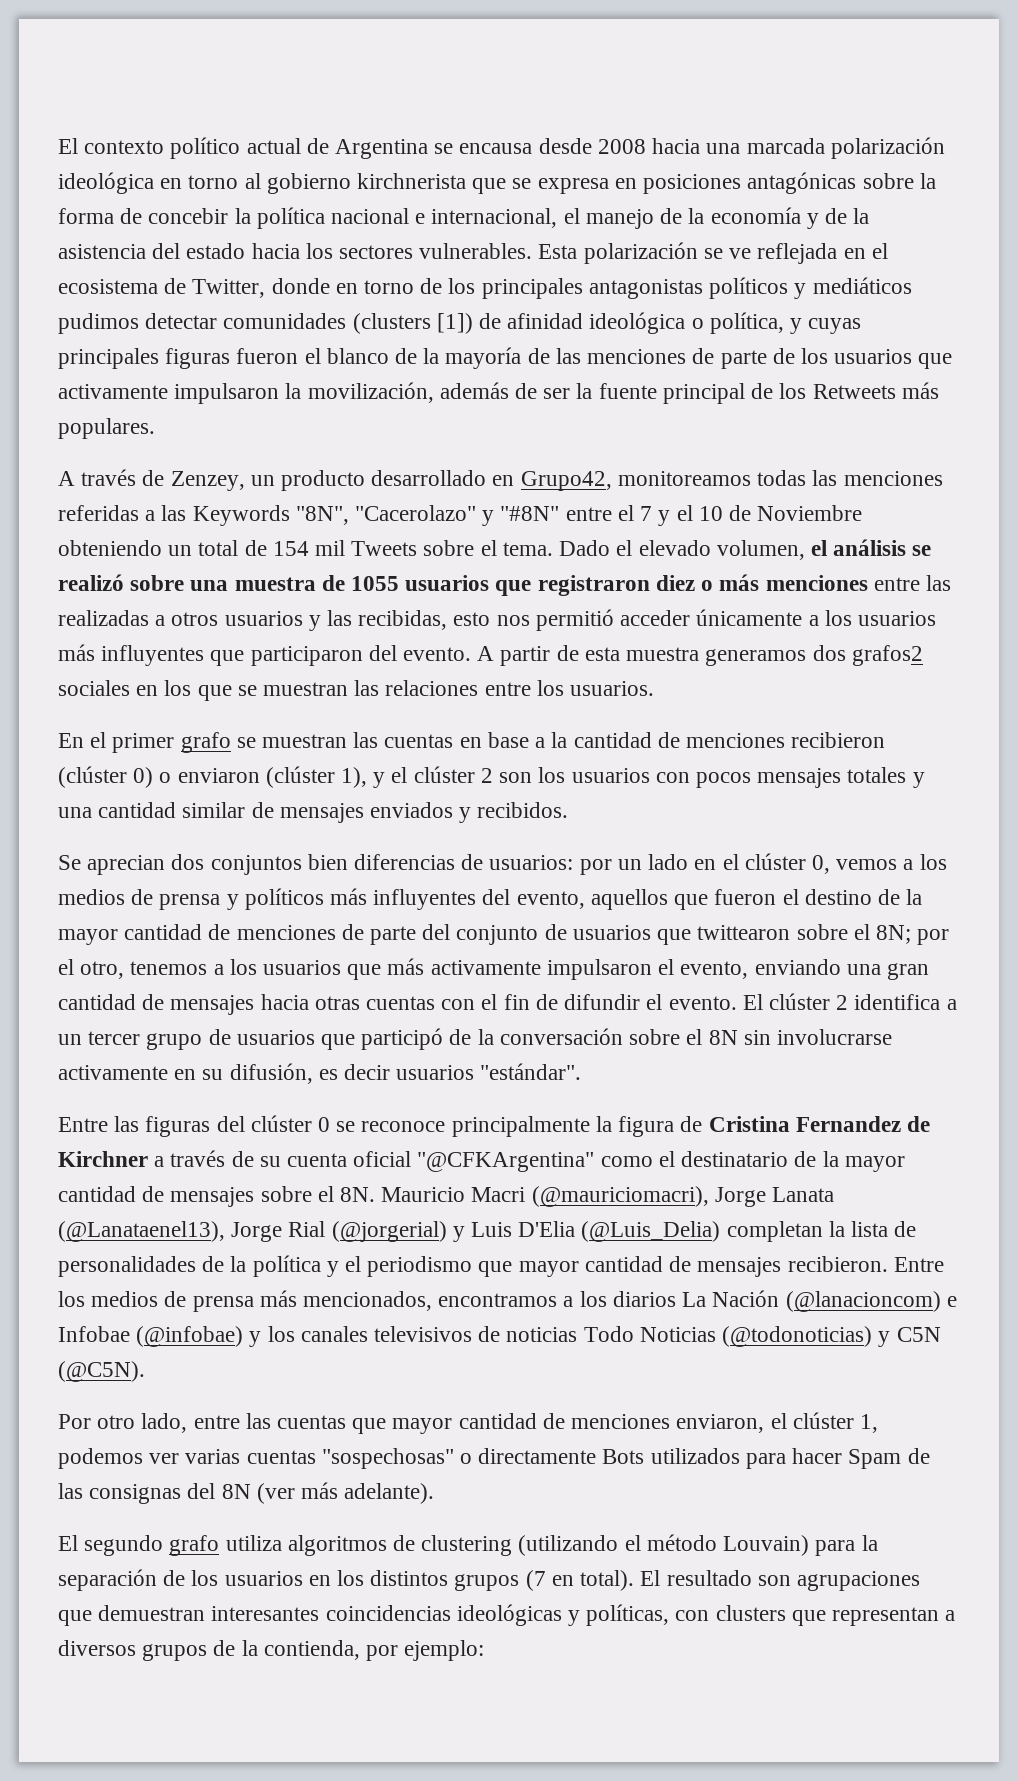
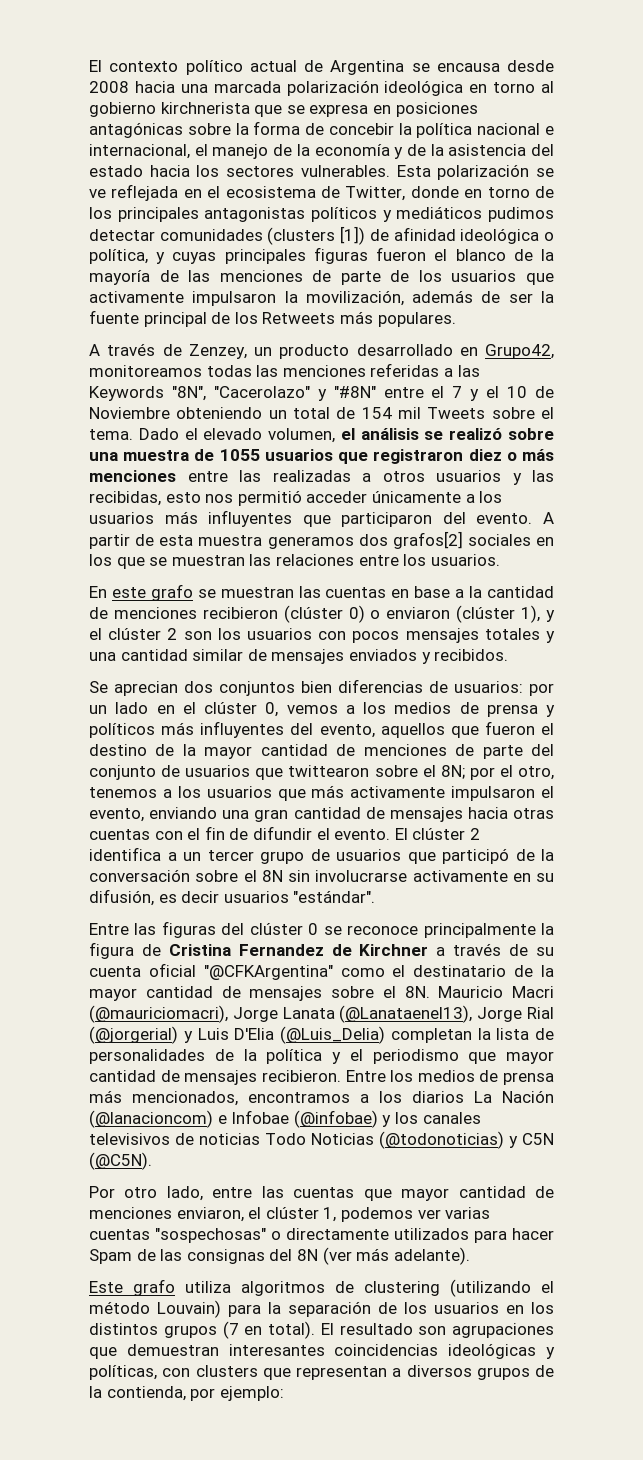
[851,645,923,666] grafos2 -> [392,531,463,549] grafos[2]
[90,732,175,753] el primer -> [111,587,146,598] este
[602,1449,645,1464] Bots -> (389, 1234) none
[58,1535,164,1556] El segundo -> [89,1281,123,1293] Este

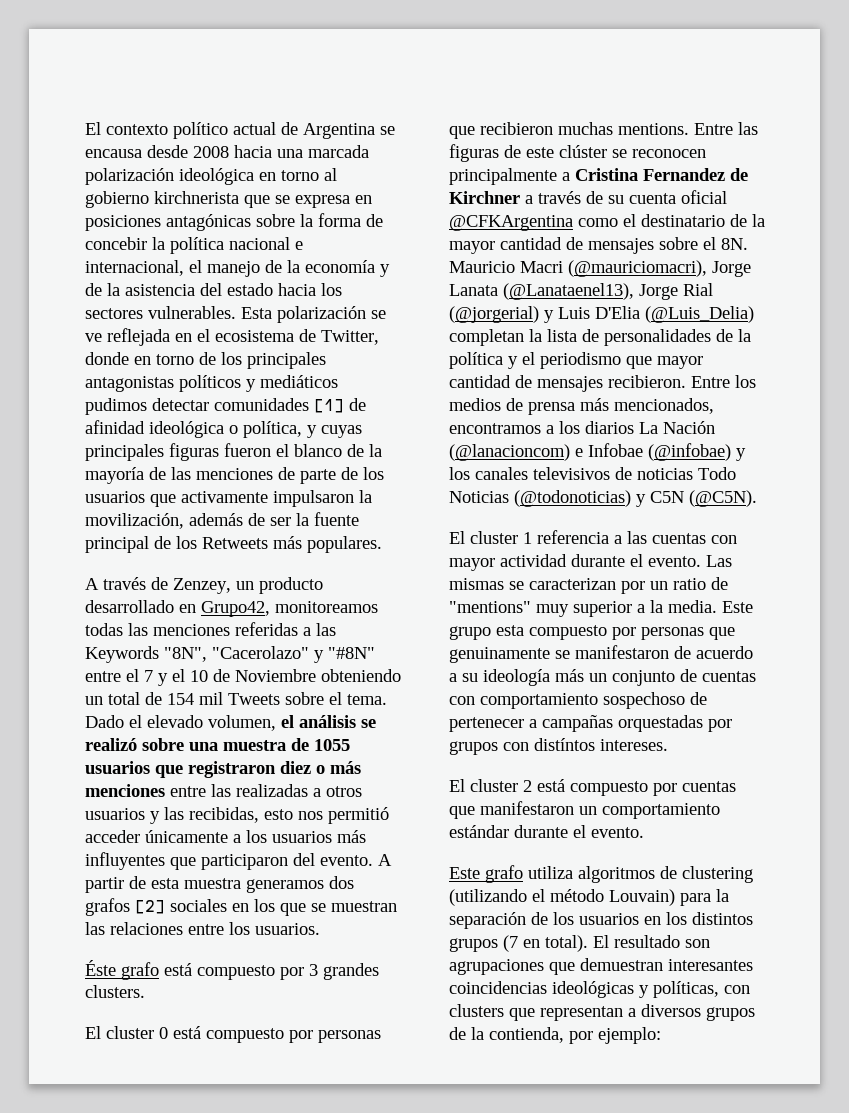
[267,226,366,245] (clusters [1]) -> [314,399,344,413] [1]
[392,531,463,549] grafos[2] -> [85,898,165,916] grafos [2]
[89,584,555,601] [89,605,556,623] [89,628,555,643] [89,649,509,664] [89,679,554,696] [89,702,555,717] [89,721,554,738] [89,744,554,759] [89,765,555,780] [89,785,554,801] [89,807,554,822] [89,826,480,840] [89,847,554,864] [89,869,554,882] [89,889,376,906] [89,921,554,938] [89,942,161,959] En este grafo se muestran las cuentas en base a la cantidad de menciones recibieron (clúster 0) o enviaron (clúster 1), y el clúster 2 son los usuarios con pocos mensajes totales y una cantidad similar de mensajes enviados y recibidos. // Se aprecian dos conjuntos bien diferencias de usuarios: por un lado en el clúster 0, vemos a los medios de prensa y políticos más influyentes del evento, aquellos que fueron el destino de la mayor cantidad de menciones de parte del conjunto de usuarios que twittearon sobre el 8N; por el otro, tenemos a los usuarios que más activamente impulsaron el evento, enviando una gran cantidad de mensajes hacia otras cuentas con el fin de difundir el evento. El clúster 2 identifica a un tercer grupo de usuarios que participó de la conversación sobre el 8N sin involucrarse activamente en su difusión, es decir usuarios "estándar". // Entre las figuras del clúster 0 se reconoce principalmente la figura de -> [85,960,379,980] [85,985,145,998] [85,1026,381,1043] [449,122,758,139] [449,144,706,162] [449,168,570,185] Éste grafo está compuesto por 3 grandes clusters. // El cluster 0 está compuesto por personas que recibieron muchas mentions. Entre las figuras de este clúster se reconocen principalmente a
[203,965,333,980] "@CFKArgentina" -> [449,215,573,231] @CFKArgentina
[89,1186,554,1201] [89,1207,491,1222] [89,1228,554,1243] [89,1247,470,1265] Por otro lado, entre las cuentas que mayor cantidad de menciones enviaron, el clúster 1, podemos ver varias cuentas "sospechosas" o directamente utilizados para hacer Spam de las consignas del 8N (ver más adelante). -> [449,530,737,544] [449,554,732,571] [449,577,728,594] [449,600,753,617] [449,625,735,640] [449,645,753,663] [449,669,756,686] [449,692,707,709] [449,715,732,732] [449,738,668,755] [449,779,736,796] [449,801,720,819] [449,825,644,838] El cluster 1 referencia a las cuentas con mayor actividad durante el evento. Las mismas se caracterizan por un ratio de "mentions" muy superior a la media. Este grupo esta compuesto por personas que genuinamente se manifestaron de acuerdo a su ideología más un conjunto de cuentas con comportamiento sospechoso de pertenecer a campañas orquestadas por grupos con distíntos intereses. // El cluster 2 está compuesto por cuentas que manifestaron un comportamiento estándar durante el evento.

